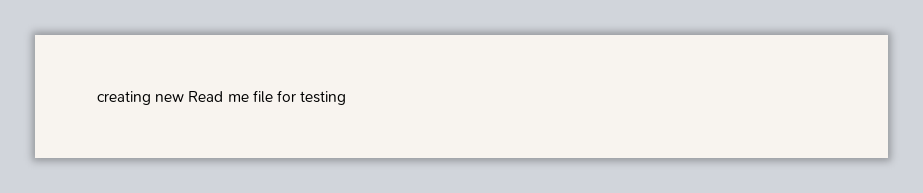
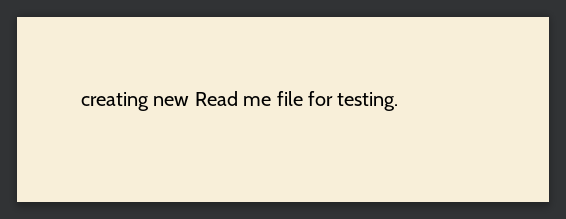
[300,91,347,105] testing -> [337,92,399,111] testing.

